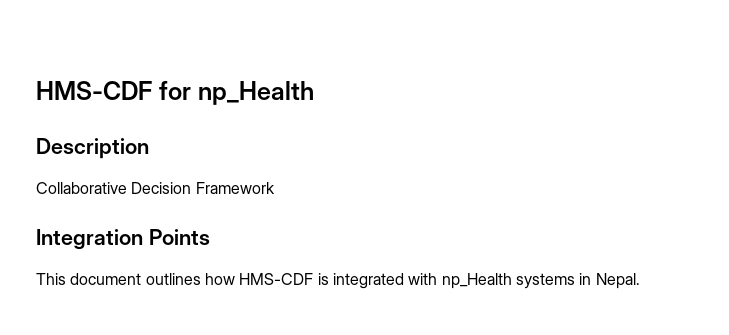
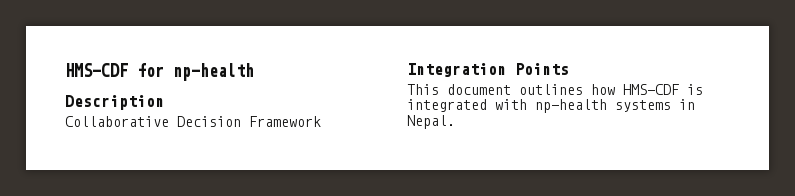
[197,81,314,105] np_Health -> [173,63,254,81] np-health
[441,273,512,289] np_Health -> [535,99,607,113] np-health

